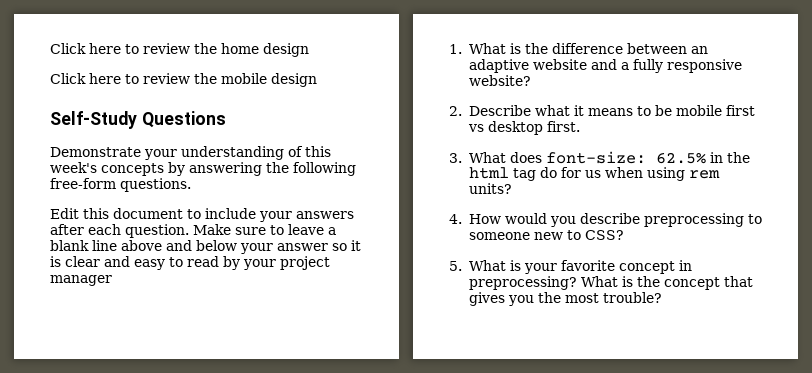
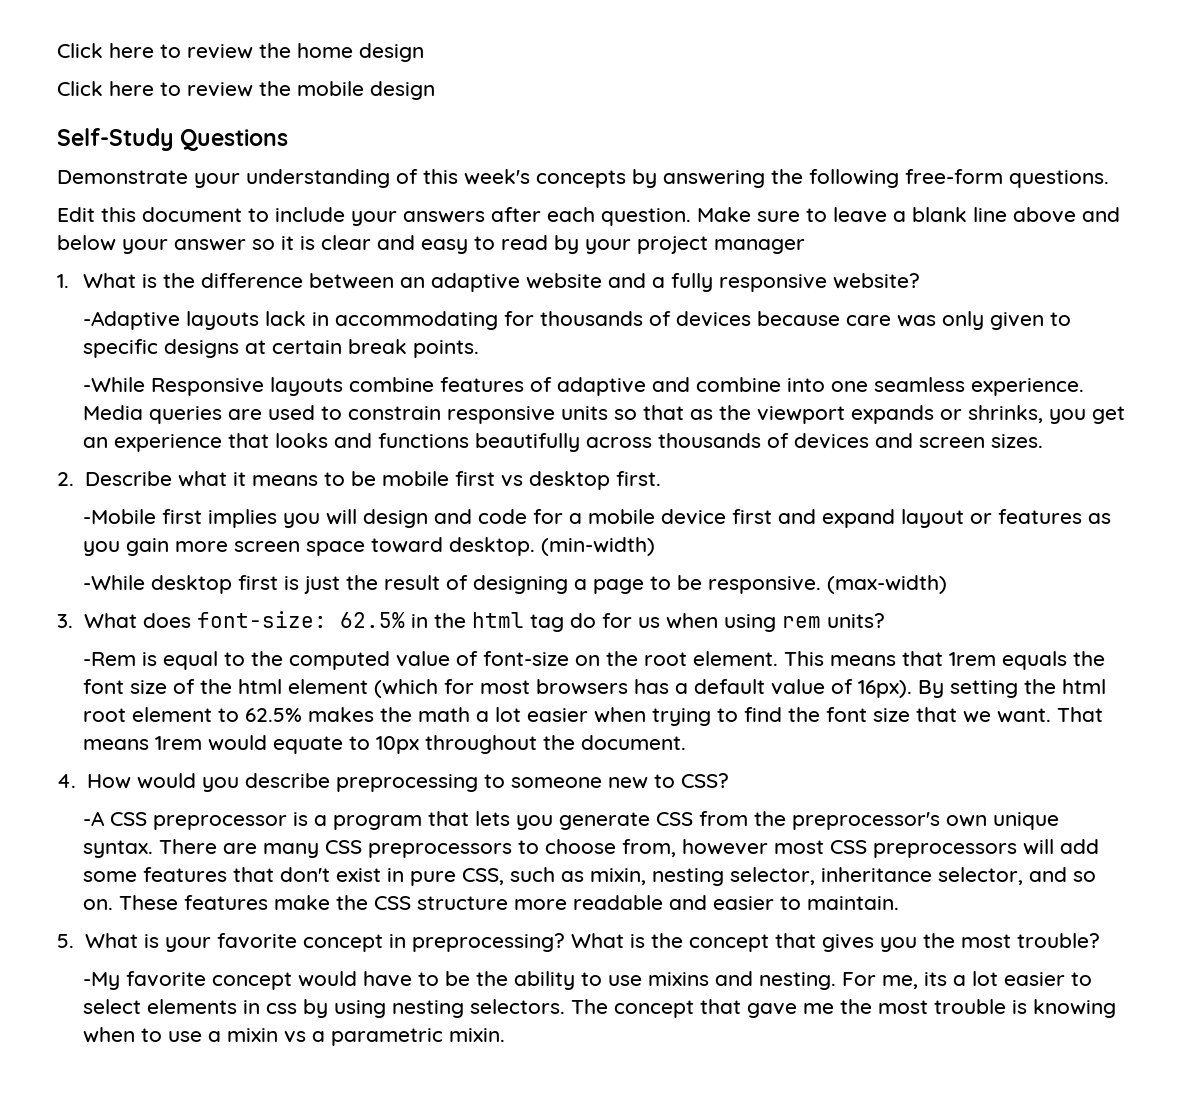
(531, 80) none -> [82,311,1071,330] [82,339,479,358] [82,377,1084,396] [82,405,1125,424] [82,433,1043,452] // -Adaptive layouts lack in accommodating for thousands of devices because care was only given to specific designs at certain break points. // -While Responsive layouts combine features of adaptive and combine into one seamless experience. Media queries are used to constrain responsive units so that as the viewport expands or shrinks, you get an experience that looks and functions beautifully across thousands of devices and screen sizes.
(580, 126) none -> [82,509,1111,528] [82,537,655,556] [82,575,947,594] // -Mobile first implies you will design and code for a mobile device first and expand layout or features as you gain more screen space toward desktop. (min-width) // -While desktop first is just the result of designing a page to be responsive. (max-width)
(512, 188) none -> [82,651,1105,670] [82,679,1106,698] [82,707,1103,726] [82,735,686,754] // -Rem is equal to the computed value of font-size on the root element. This means that 1rem equals the font size of the html element (which for most browsers has a default value of 16px). By setting the html root element to 62.5% makes the math a lot easier when trying to find the font size that we want. That means 1rem would equate to 10px throughout the document.
(624, 235) none -> [82,811,1059,830] [82,839,1099,858] [82,867,1096,886] [82,895,899,910] // -A CSS preprocessor is a program that lets you generate CSS from the preprocessor's own unique syntax. There are many CSS preprocessors to choose from, however most CSS preprocessors will add some features that don't exist in pure CSS, such as mixin, nesting selector, inheritance selector, and so on. These features make the CSS structure more readable and easier to maintain.
(662, 297) none -> [82,971,1092,990] [82,999,1116,1018] [82,1027,505,1046] // -My favorite concept would have to be the ability to use mixins and nesting. For me, its a lot easier to select elements in css by using nesting selectors. The concept that gave me the most trouble is knowing when to use a mixin vs a parametric mixin.

